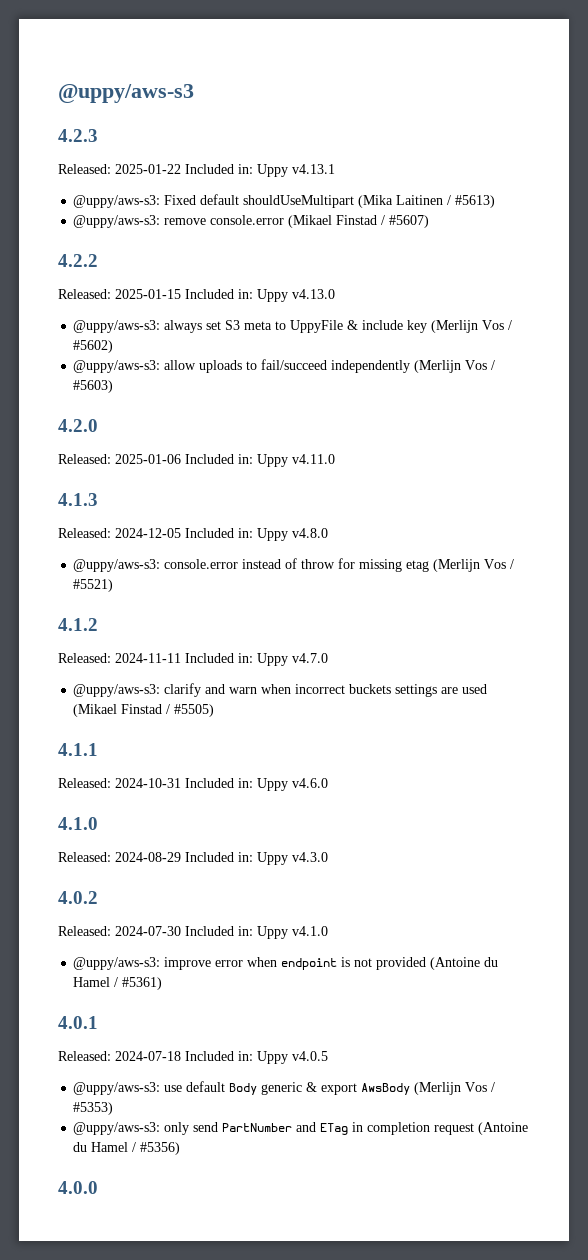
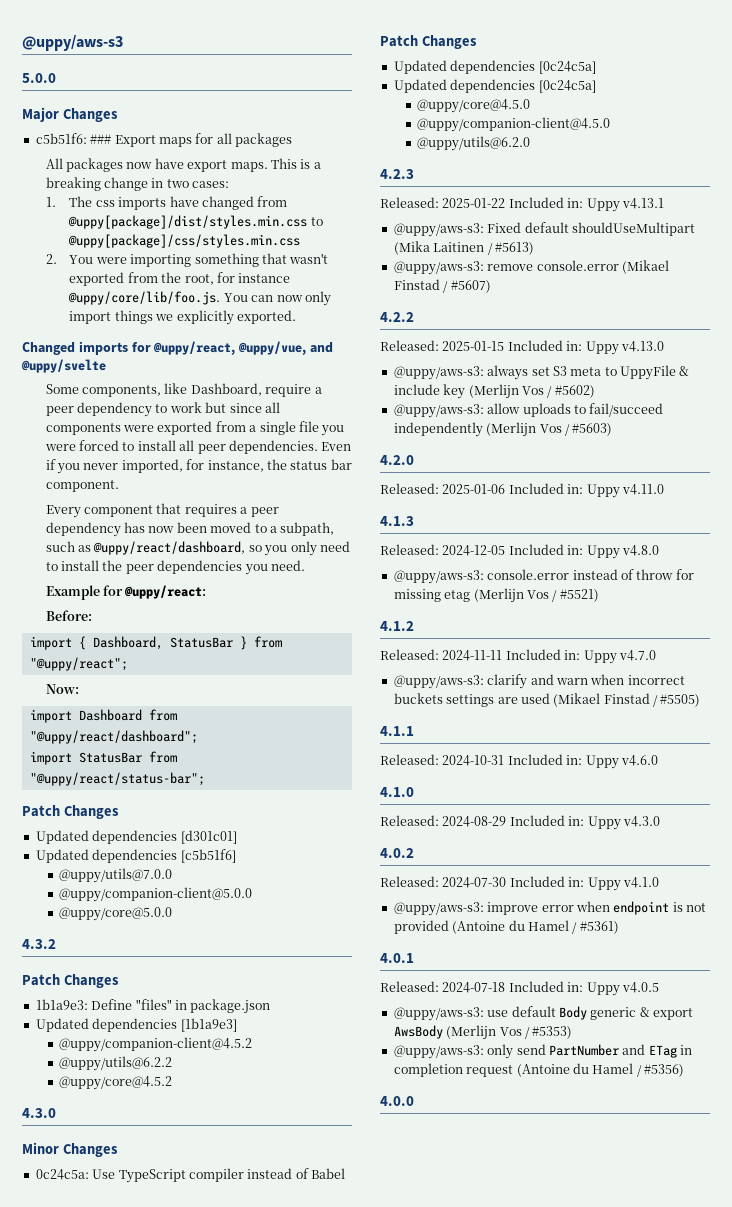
(194, 93) none -> [22,73,56,83] [22,107,118,122] [35,133,292,147] [45,158,321,172] [45,177,230,191] [45,196,288,210] [68,215,323,229] [68,234,301,248] [45,253,329,267] [69,272,291,286] [68,291,331,306] [69,310,296,325] [22,341,333,355] [22,359,106,373] [45,383,322,397] [45,402,280,417] [45,421,345,436] [44,440,352,454] [45,459,352,474] [45,480,119,492] [45,503,279,518] [45,522,335,537] [45,541,350,556] [45,560,305,575] [45,585,207,600] [45,610,92,621] [29,636,282,650] [29,657,128,671] [45,684,79,694] [29,709,177,723] [29,730,198,744] [29,751,177,765] [29,772,205,786] [22,805,119,819] [35,830,237,844] [35,849,236,863] [59,868,173,883] [59,887,253,902] [59,907,173,921] [22,939,56,949] [22,974,119,988] [35,999,271,1014] [35,1018,237,1032] [59,1037,253,1052] [59,1056,173,1071] [59,1076,173,1090] [22,1108,56,1118] [22,1142,118,1157] [35,1168,345,1183] [380,35,477,49] [393,60,596,74] [393,79,596,93] [417,99,531,113] [417,117,611,132] [417,136,531,151] // 5.0.0 // Major Changes // c5b51f6: ### Export maps for all packages // All packages now have export maps. This is a breaking change in two cases: // 1. The css imports have changed from @uppy[package]/dist/styles.min.css to @uppy[package]/css/styles.min.css // 2. You were importing something that wasn't exported from the root, for instance @uppy/core/lib/foo.js. You can now only import things we explicitly exported. // Changed imports for @uppy/react, @uppy/vue, and @uppy/svelte // Some components, like Dashboard, require a peer dependency to work but since all components were exported from a single file you were forced to install all peer dependencies. Even if you never imported, for instance, the status bar component. // Every component that requires a peer dependency has now been moved to a subpath, such as @uppy/react/dashboard, so you only need to install the peer dependencies you need. // Example for @uppy/react: // Before: // import { Dashboard, StatusBar } from "@uppy/react"; // Now: // import Dashboard from "@uppy/react/dashboard"; // import StatusBar from "@uppy/react/status-bar"; // Patch Changes // Updated dependencies [d301c01] // Updated dependencies [c5b51f6] // @uppy/utils@7.0.0 // @uppy/companion-client@5.0.0 // @uppy/core@5.0.0 // 4.3.2 // Patch Changes // 1b1a9e3: Define "files" in package.json // Updated dependencies [1b1a9e3] // @uppy/companion-client@4.5.2 // @uppy/utils@6.2.2 // @uppy/core@4.5.2 // 4.3.0 // Minor Changes // 0c24c5a: Use TypeScript compiler instead of Babel // Patch Changes // Updated dependencies [0c24c5a] // Updated dependencies [0c24c5a] // @uppy/core@4.5.0 // @uppy/companion-client@4.5.0 // @uppy/utils@6.2.0

